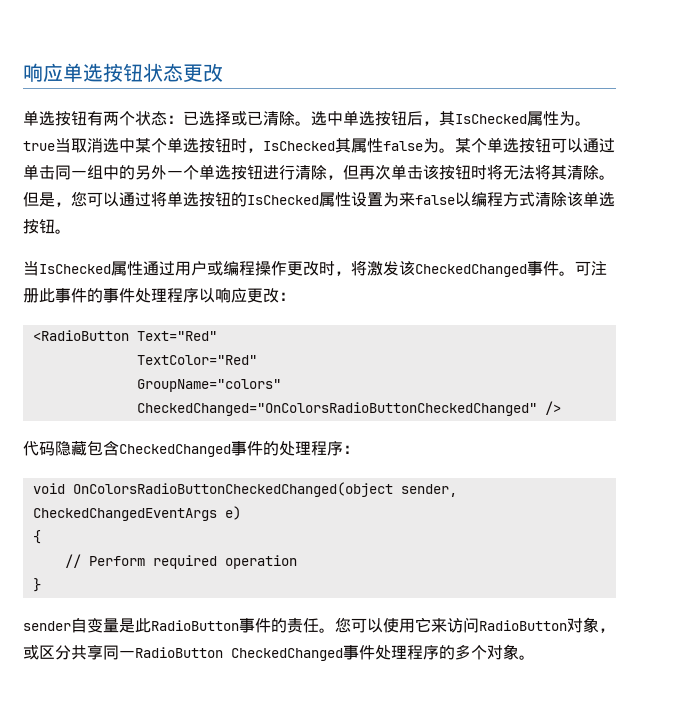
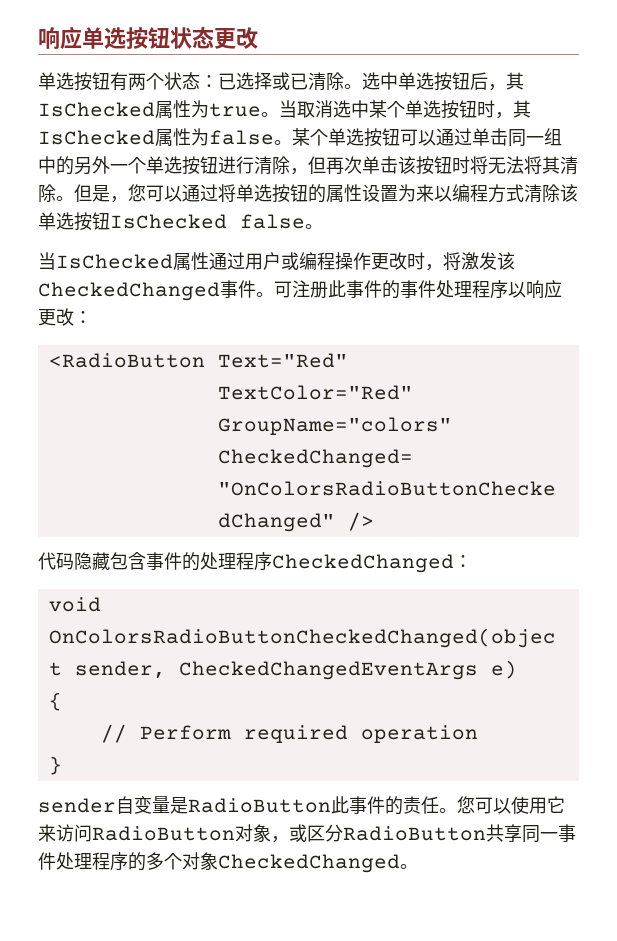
[575,121,591,126] [23,141,55,151] 。true -> [209,103,279,117] true。
[263,138,439,153] IsChecked其属性false为 -> [513,100,531,118] [38,128,274,146] 其IsChecked属性为false
[247,195,319,205] IsChecked -> (326, 193) none
[415,195,455,205] false -> (434, 193) none
(55, 226) none -> [110,214,305,229] IsChecked false
[119,444,231,457] CheckedChanged -> (146, 561) none
(343, 448) none -> [272,554,454,573] CheckedChanged
[135,618,239,633] 此RadioButton -> [188,796,349,814] RadioButton此
(71, 652) none -> [343,826,486,841] RadioButton
[135,647,343,661] RadioButton CheckedChanged -> (558, 836) none
(519, 652) none -> [218,854,400,873] CheckedChanged

